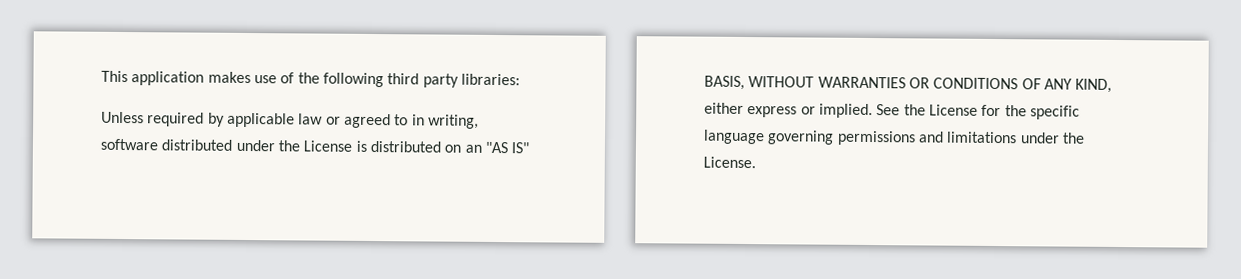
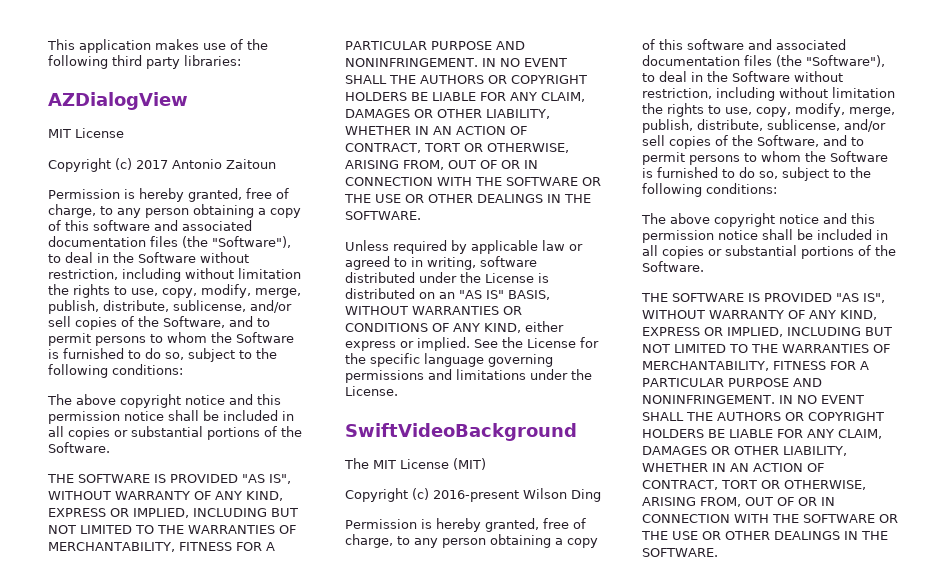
(520, 79) none -> [48,92,188,110] [48,128,124,138] [48,158,276,172] [48,188,289,202] [48,204,301,218] [48,220,252,231] [48,236,291,248] [48,252,249,263] [48,268,301,282] [48,284,301,298] [48,300,292,314] [48,316,270,330] [48,332,294,346] [48,348,277,362] [48,364,183,378] [47,394,281,408] [48,410,294,424] [48,426,302,440] [48,442,110,453] [47,474,291,484] [48,491,283,501] [48,508,298,518] [48,525,296,534] [48,542,275,552] [345,41,525,50] [345,58,567,67] [345,75,587,84] [345,92,585,102] [345,109,550,119] [345,126,527,135] [345,143,569,153] [345,160,538,170] [345,177,601,186] [344,194,591,203] [345,211,421,220] // AZDialogView // MIT License // Copyright (c) 2017 Antonio Zaitoun // Permission is hereby granted, free of charge, to any person obtaining a copy of this software and associated documentation files (the "Software"), to deal in the Software without restriction, including without limitation the rights to use, copy, modify, merge, publish, distribute, sublicense, and/or sell copies of the Software, and to permit persons to whom the Software is furnished to do so, subject to the following conditions: // The above copyright notice and this permission notice shall be included in all copies or substantial portions of the Software. // THE SOFTWARE IS PROVIDED "AS IS", WITHOUT WARRANTY OF ANY KIND, EXPRESS OR IMPLIED, INCLUDING BUT NOT LIMITED TO THE WARRANTIES OF MERCHANTABILITY, FITNESS FOR A PARTICULAR PURPOSE AND NONINFRINGEMENT. IN NO EVENT SHALL THE AUTHORS OR COPYRIGHT HOLDERS BE LIABLE FOR ANY CLAIM, DAMAGES OR OTHER LIABILITY, WHETHER IN AN ACTION OF CONTRACT, TORT OR OTHERWISE, ARISING FROM, OUT OF OR IN CONNECTION WITH THE SOFTWARE OR THE USE OR OTHER DEALINGS IN THE SOFTWARE.
(756, 162) none -> [345,423,577,441] [344,458,486,470] [345,488,601,502] [345,518,586,532] [345,534,598,548] [642,39,846,50] [642,55,885,67] [642,71,843,82] [642,87,895,101] [642,103,895,117] [642,119,886,133] [642,135,864,149] [642,151,888,165] [642,167,871,181] [642,183,777,197] [641,213,875,227] [642,229,888,243] [642,245,896,259] [642,261,704,272] [641,293,885,303] [642,310,877,320] [642,327,892,337] [642,344,890,353] [642,361,869,371] [642,378,822,387] [642,395,864,404] [642,412,884,421] [642,429,882,439] [642,446,847,456] [642,463,824,472] [642,480,866,490] [642,497,835,507] [642,514,898,523] [641,531,888,540] [642,548,718,557] // SwiftVideoBackground // The MIT License (MIT) // Copyright (c) 2016-present Wilson Ding // Permission is hereby granted, free of charge, to any person obtaining a copy of this software and associated documentation files (the "Software"), to deal in the Software without restriction, including without limitation the rights to use, copy, modify, merge, publish, distribute, sublicense, and/or sell copies of the Software, and to permit persons to whom the Software is furnished to do so, subject to the following conditions: // The above copyright notice and this permission notice shall be included in all copies or substantial portions of the Software. // THE SOFTWARE IS PROVIDED "AS IS", WITHOUT WARRANTY OF ANY KIND, EXPRESS OR IMPLIED, INCLUDING BUT NOT LIMITED TO THE WARRANTIES OF MERCHANTABILITY, FITNESS FOR A PARTICULAR PURPOSE AND NONINFRINGEMENT. IN NO EVENT SHALL THE AUTHORS OR COPYRIGHT HOLDERS BE LIABLE FOR ANY CLAIM, DAMAGES OR OTHER LIABILITY, WHETHER IN AN ACTION OF CONTRACT, TORT OR OTHERWISE, ARISING FROM, OUT OF OR IN CONNECTION WITH THE SOFTWARE OR THE USE OR OTHER DEALINGS IN THE SOFTWARE.

